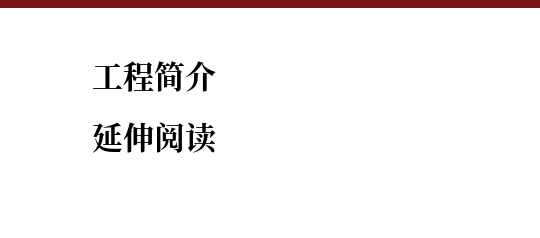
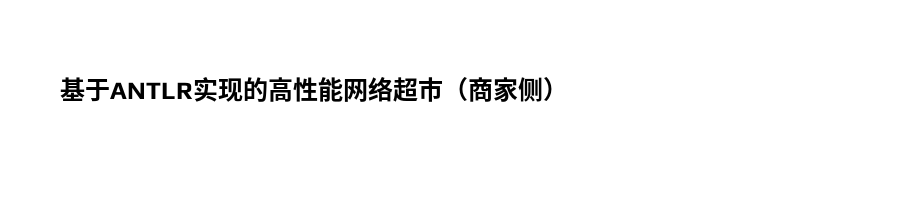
[92,61,216,92] [92,122,217,154] 工程简介 // 延伸阅读 -> [60,77,568,102] 基于ANTLR实现的高性能网络超市（商家侧）

